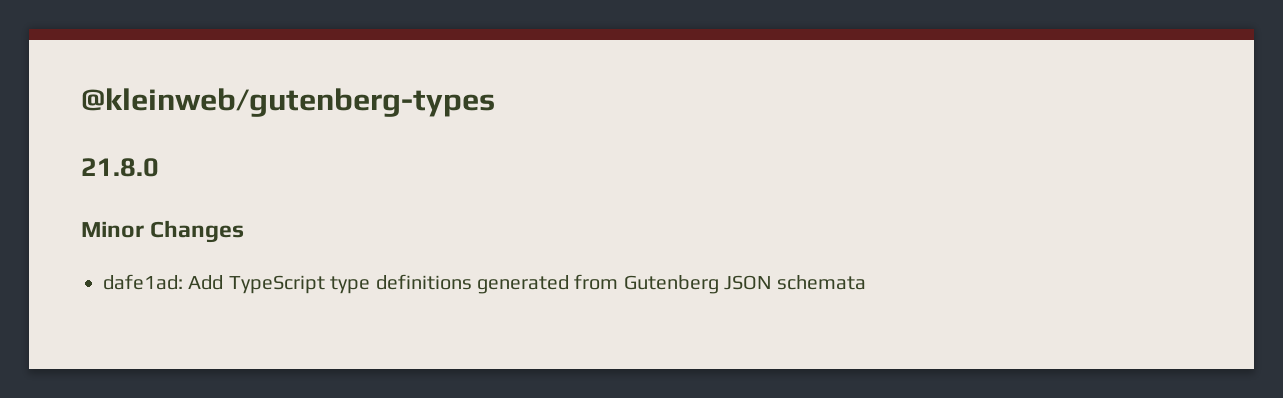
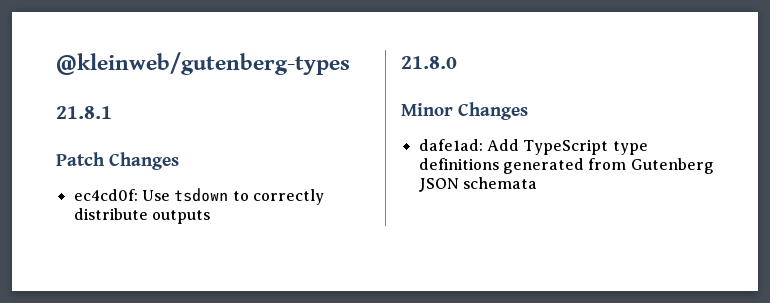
(495, 102) none -> [56,106,112,119] [56,152,180,170] [73,188,324,205] [73,208,210,224] // 21.8.1 // Patch Changes // ec4cd0f: Use tsdown to correctly distribute outputs

